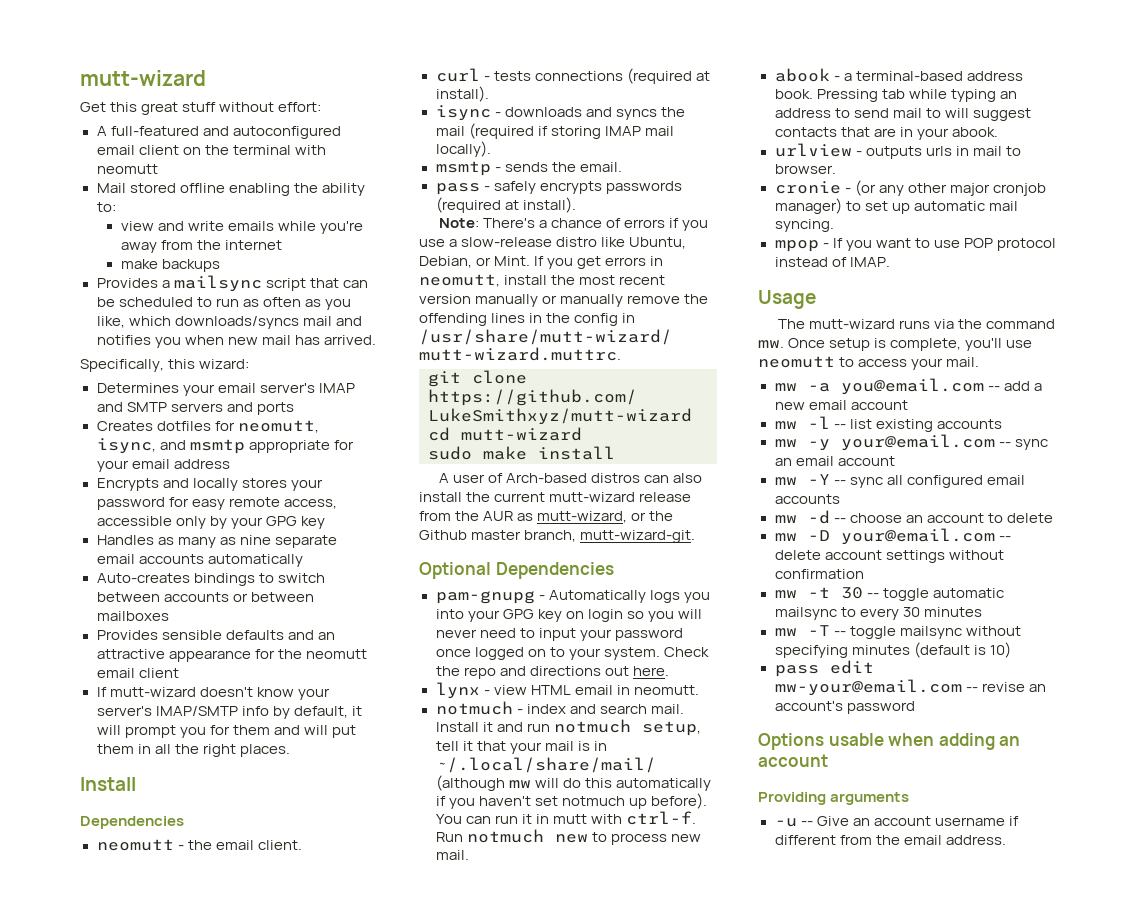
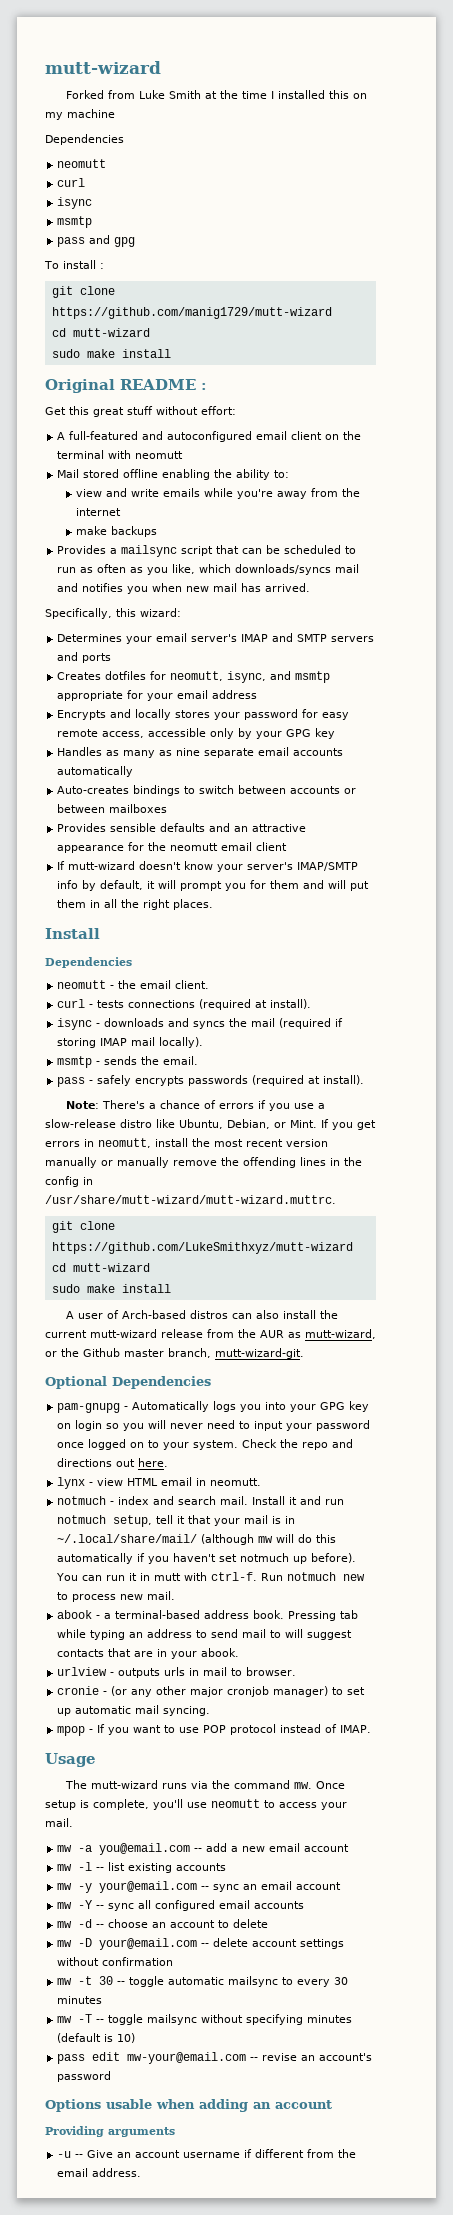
[80,70,206,86] mutt-wizard -> [45,61,161,74] [65,90,367,99] [45,109,115,120] [45,134,124,145] [57,159,107,168] [57,178,86,187] [57,197,93,209] [57,216,93,228] [57,235,136,247] [44,260,104,269] [51,286,115,298] [51,307,332,319] [51,328,150,337] [51,349,171,358] [45,379,207,393] mutt-wizard // Forked from Luke Smith at the time I installed this on my machine // Dependencies // neomutt // curl // isync // msmtp // pass and gpg // To install : // git clone https://github.com/manig1729/mutt-wizard // cd mutt-wizard // sudo make install // Original README :

